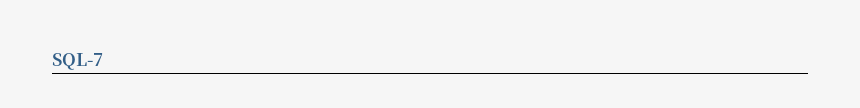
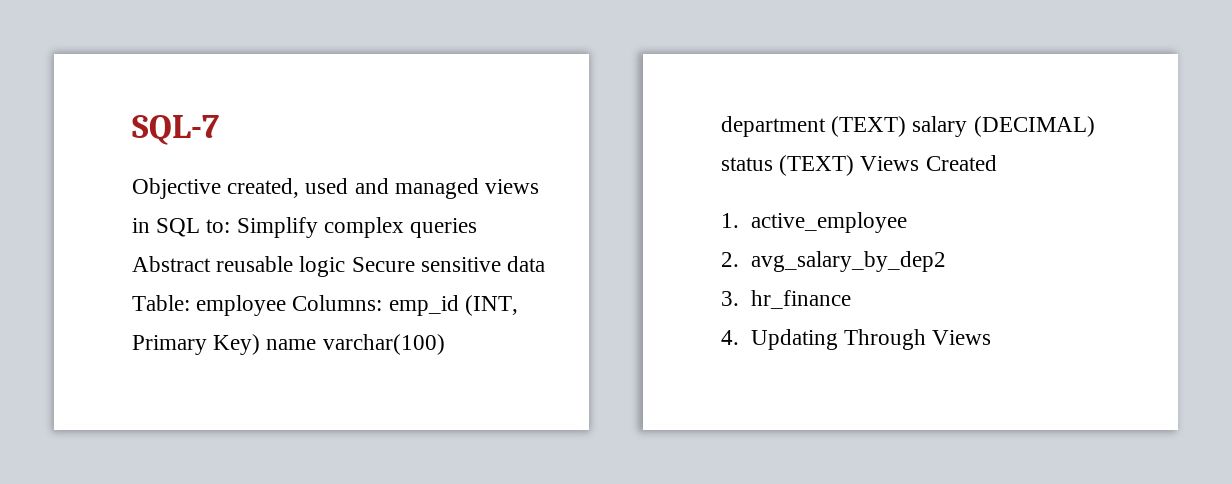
(103, 61) none -> [132,178,540,199] [132,217,478,238] [132,256,546,277] [132,295,518,316] [132,334,445,355] [721,116,1095,137] [721,155,997,176] [721,212,907,233] [721,251,946,272] [721,290,851,309] [721,329,991,350] // Objective created, used and managed views in SQL to: Simplify complex queries Abstract reusable logic Secure sensitive data Table: employee Columns: emp_id (INT, Primary Key) name varchar(100) department (TEXT) salary (DECIMAL) status (TEXT) Views Created // 1. active_employee // 2. avg_salary_by_dep2 // 3. hr_finance // 4. Updating Through Views

